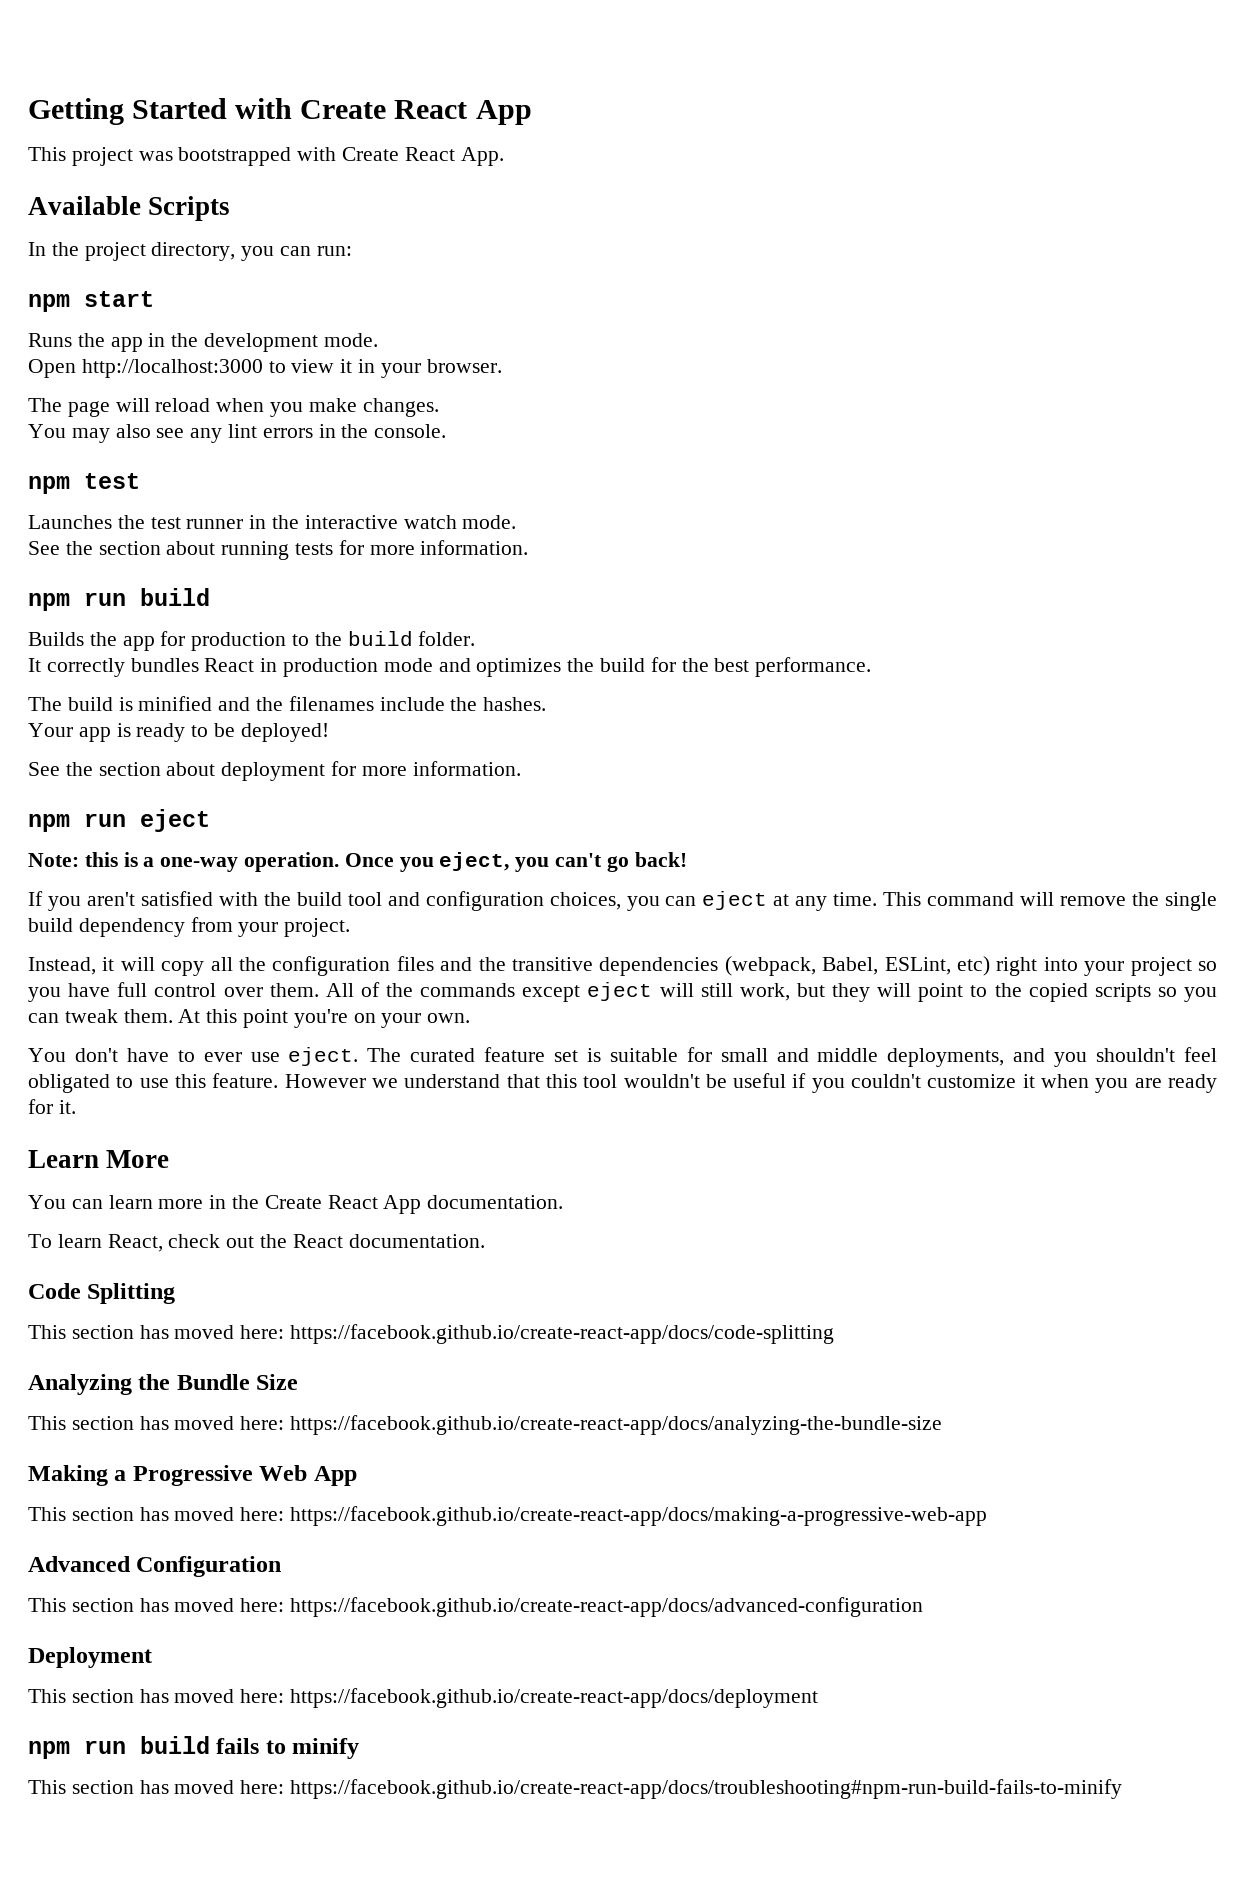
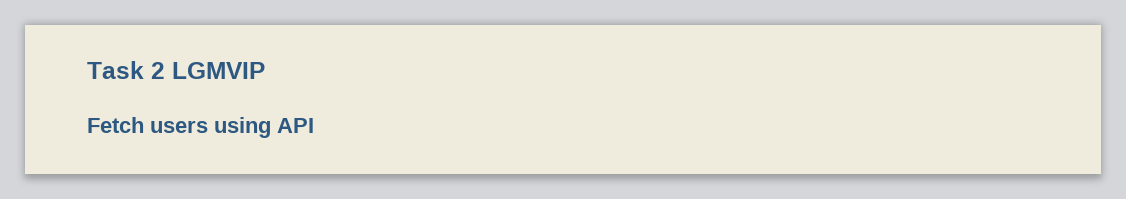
[28,98,532,125] [28,147,504,166] [28,196,231,221] [28,242,352,261] [28,291,154,312] [28,333,378,352] [28,359,502,378] [28,398,439,417] [28,424,447,443] [28,473,140,494] [28,515,517,529] [28,540,529,560] [28,588,210,611] [28,631,476,651] [28,657,872,677] [28,696,547,711] [28,723,329,742] [28,761,521,781] [28,809,210,832] [28,852,687,872] [28,891,1218,911] [28,917,351,937] [28,956,1217,976] [28,982,1217,1002] [28,1009,471,1028] [28,1047,1218,1067] [28,1073,1218,1093] [28,1099,76,1114] [28,1150,170,1168] [28,1195,564,1214] [28,1234,485,1252] [28,1283,176,1304] [28,1324,835,1344] [28,1374,299,1395] [28,1415,943,1435] [28,1465,357,1486] [28,1506,988,1526] [28,1556,282,1577] [28,1597,924,1617] [28,1647,152,1668] [28,1688,819,1708] [28,1736,360,1759] [28,1779,1123,1799] Getting Started with Create React App // This project was bootstrapped with Create React App. // Available Scripts // In the project directory, you can run: // npm start // Runs the app in the development mode. // Open http://localhost:3000 to view it in your browser. // The page will reload when you make changes. // You may also see any lint errors in the console. // npm test // Launches the test runner in the interactive watch mode. // See the section about running tests for more information. // npm run build // Builds the app for production to the build folder. // It correctly bundles React in production mode and optimizes the build for the best performance. // The build is minified and the filenames include the hashes. // Your app is ready to be deployed! // See the section about deployment for more information. // npm run eject // Note: this is a one-way operation. Once you eject, you can't go back! // If you aren't satisfied with the build tool and configuration choices, you can eject at any time. This command will remove the single build dependency from your project. // Instead, it will copy all the configuration files and the transitive dependencies (webpack, Babel, ESLint, etc) right into your project so you have full control over them. All of the commands except eject will still work, but they will point to the copied scripts so you can tweak them. At this point you're on your own. // You don't have to ever use eject. The curated feature set is suitable for small and middle deployments, and you shouldn't feel obligated to use this feature. However we understand that this tool wouldn't be useful if you couldn't customize it when you are ready for it. // Learn More // You can learn more in the Create React App documentation. // To learn React, check out the React documentation. // Code Splitting // This section has moved here: https://facebook.github.io/create-react-app/docs/code-splitting // Analyzing the Bundle Size // This section has moved here: https://facebook.github.io/create-react-app/docs/analyzing-the-bundle-size // Making a Progressive Web App // This section has moved here: https://facebook.github.io/create-react-app/docs/making-a-progressive-web-app // Advanced Configuration // This section has moved here: https://facebook.github.io/create-react-app/docs/advanced-configuration // Deployment // This section has moved here: https://facebook.github.io/create-react-app/docs/deployment // npm run build fails to minify // This section has moved here: https://facebook.github.io/create-react-app/docs/troubleshooting#npm-run-build-fails-to-minify -> [87,61,265,79] [87,117,314,138] Task 2 LGMVIP // Fetch users using API

